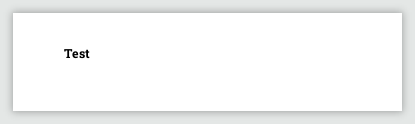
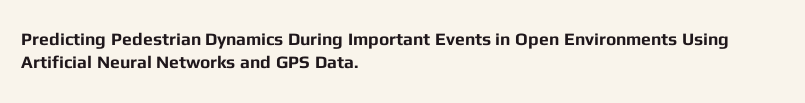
[64,49,90,59] Test -> [21,32,729,49] [21,55,358,69] Predicting Pedestrian Dynamics During Important Events in Open Environments Using Artificial Neural Networks and GPS Data.

